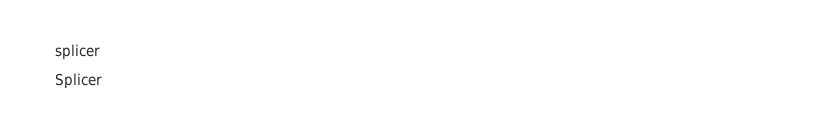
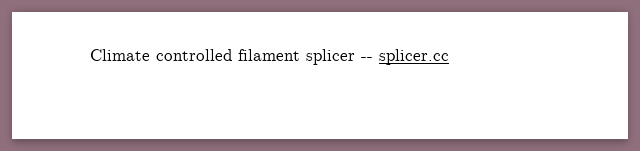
(55, 52) none -> [90,49,300,61] Climate controlled filament
[55,73,102,89] // Splicer -> [361,49,449,65] -- splicer.cc

